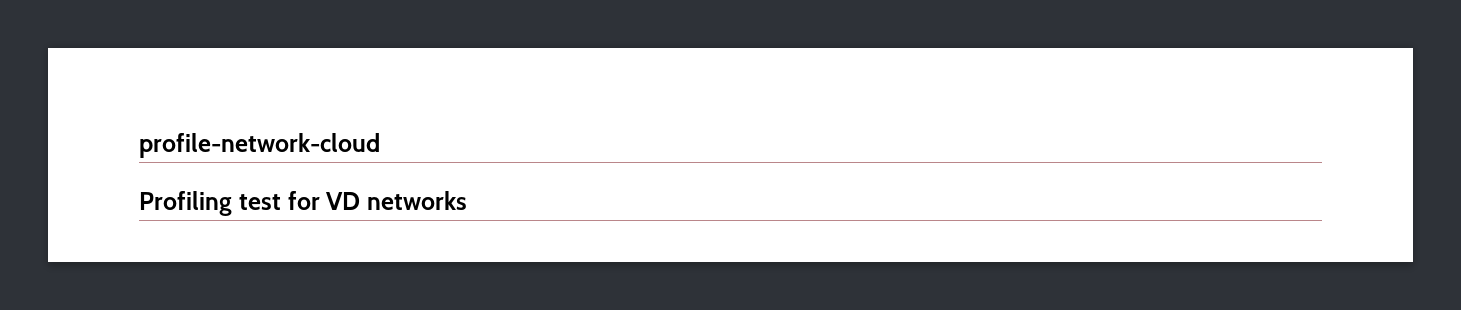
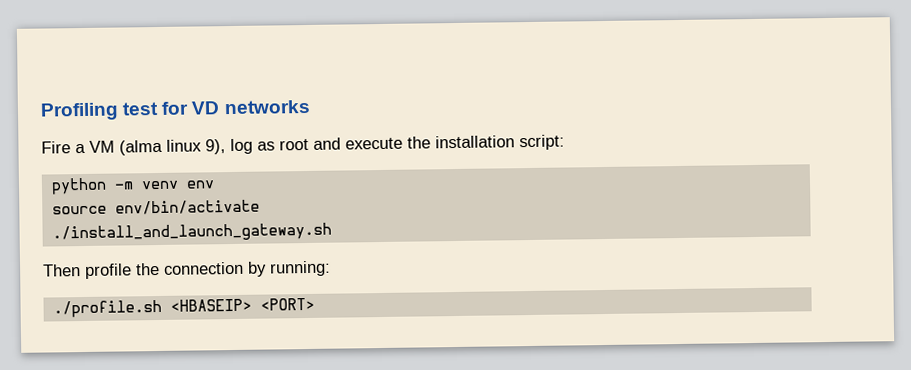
[139,133,380,158] profile-network-cloud // -> (40, 111) none
(467, 200) none -> [41,134,565,156] [50,177,215,195] [51,199,260,215] [51,222,332,243] [43,260,331,279] [52,297,315,318] // Fire a VM (alma linux 9), log as root and execute the installation script: // python -m venv env // source env/bin/activate // ./install_and_launch_gateway.sh // Then profile the connection by running: // ./profile.sh <HBASEIP> <PORT>

